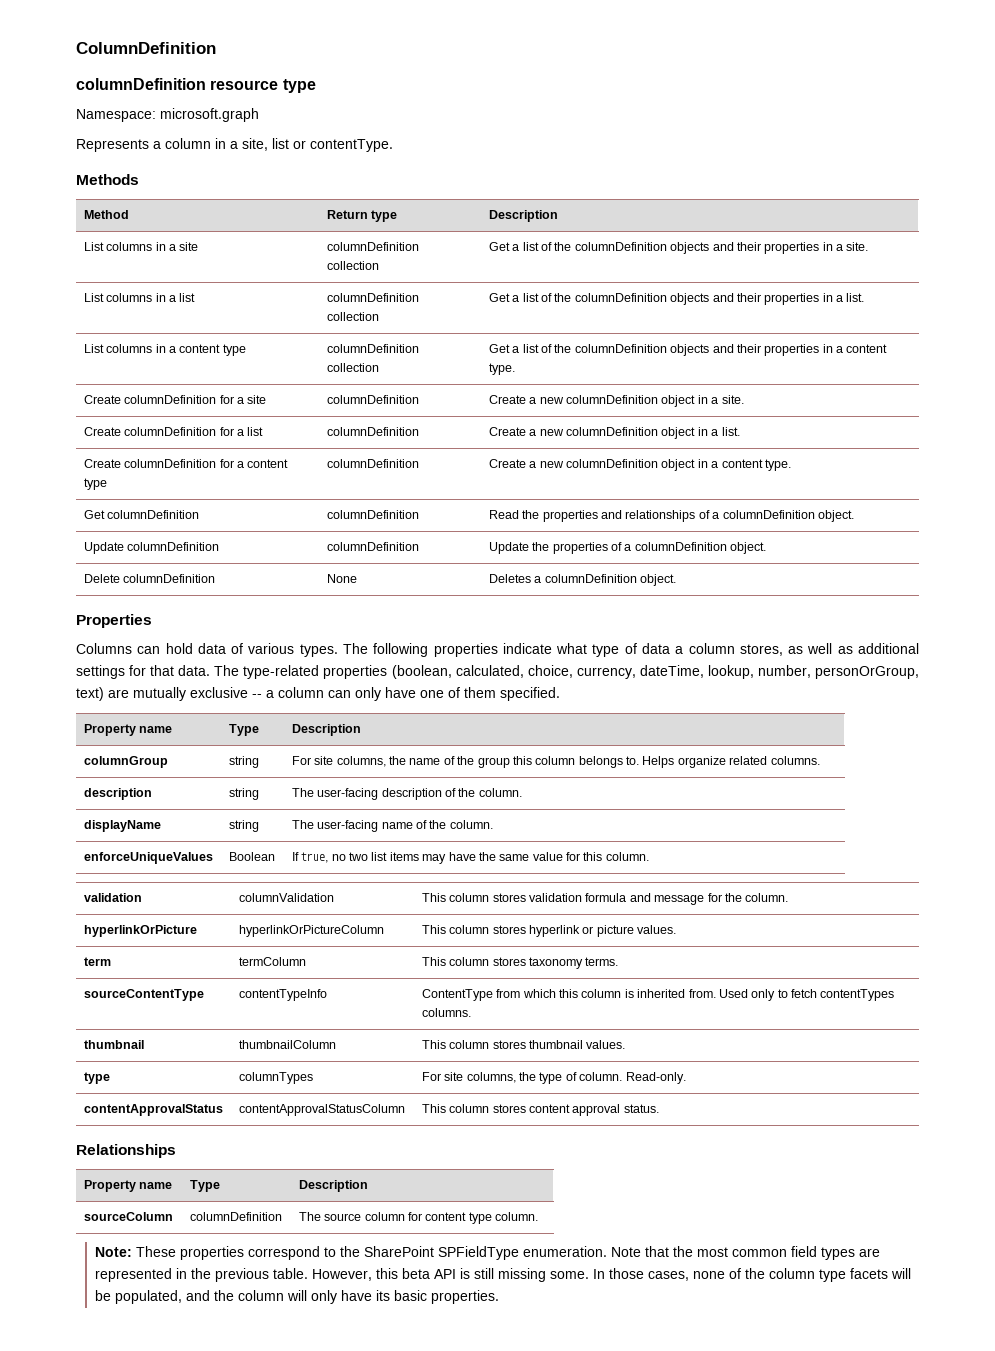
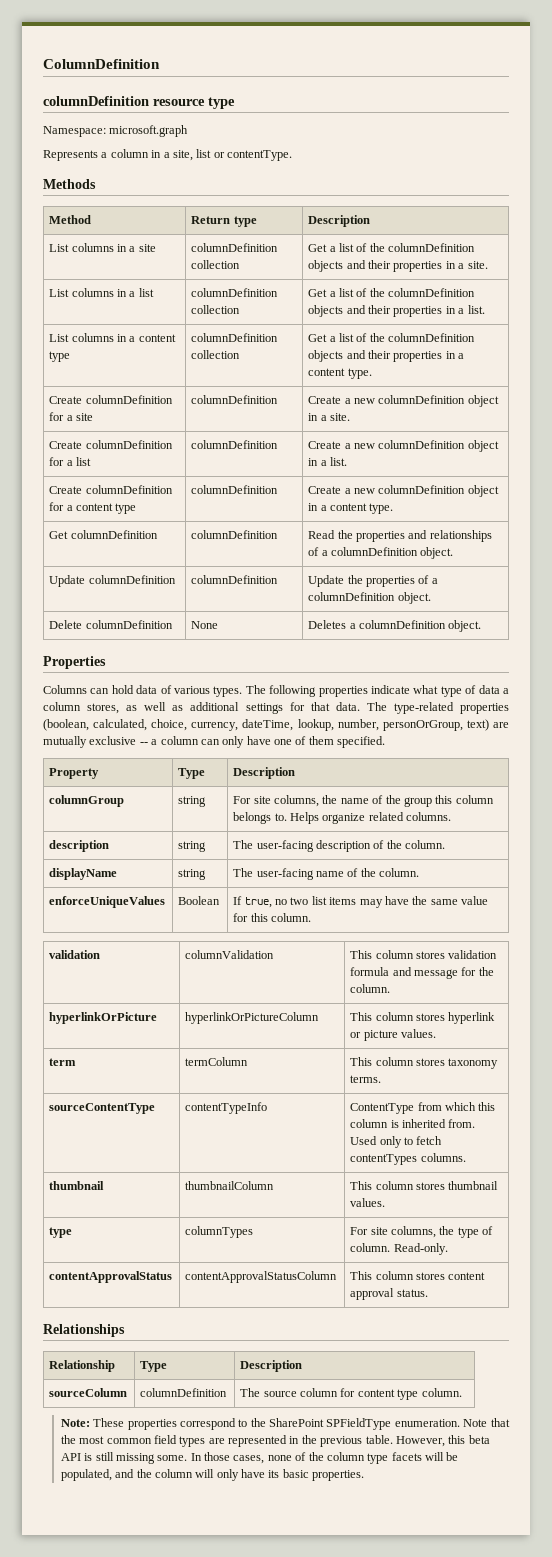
[139,726,173,733] name -> (100, 773) none
[83,1180,173,1192] Property name -> [49,1360,116,1372] Relationship

